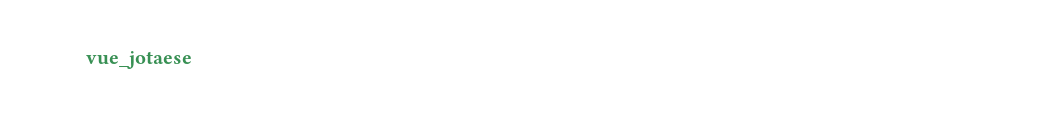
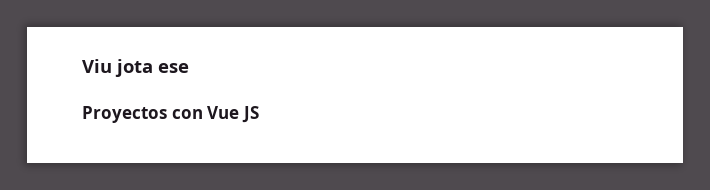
[86,51,192,69] vue_jotaese -> [82,59,189,77] [82,106,259,123] Viu jota ese // Proyectos con Vue JS

